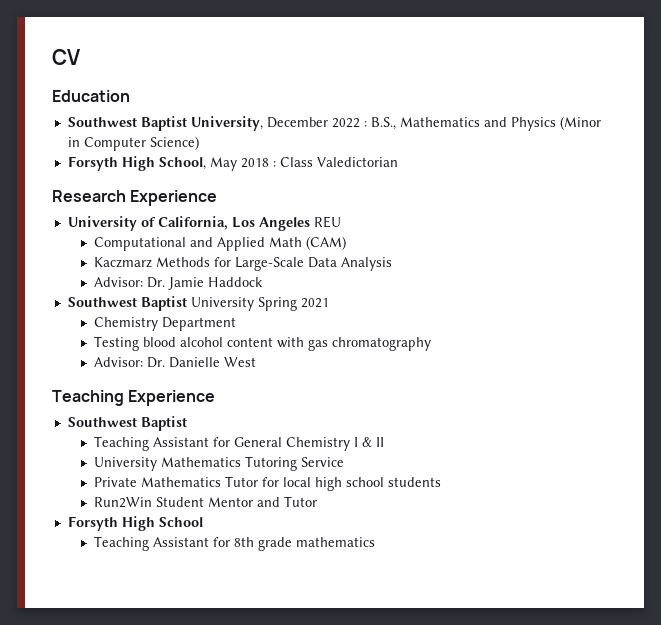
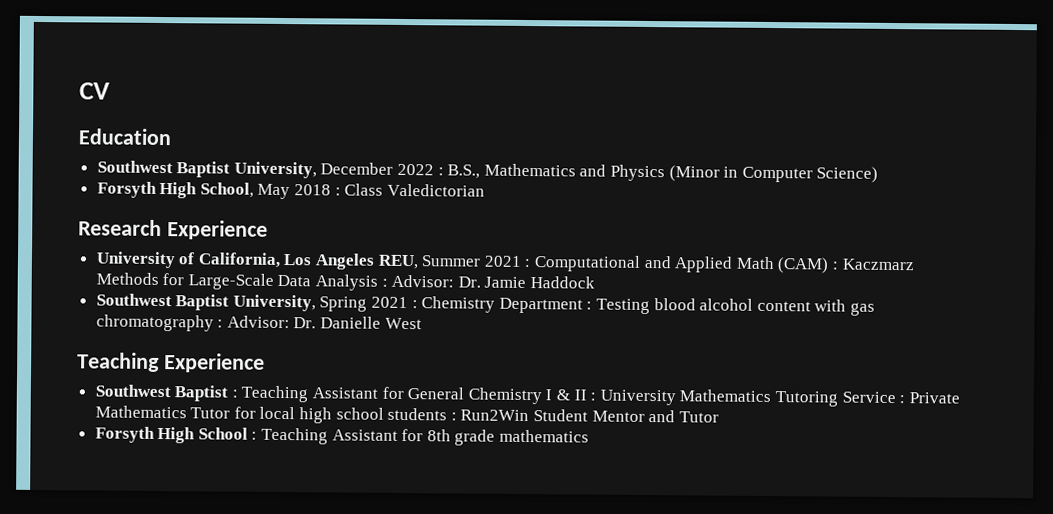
[313,216,341,228] REU // -> [377,254,531,270] REU, Summer 2021 :
(347, 243) // -> [831,261,838,270] :
(393, 264) // -> [381,278,388,287] :
[190,297,254,311] University -> [232,294,316,312] University,
(329, 303) // -> [411,300,418,309] :
(237, 324) // -> [586,301,593,310] :
(432, 344) // -> [217,319,224,328] :
(187, 423) // -> [231,389,238,398] :
(385, 442) // -> [590,392,597,401] :
(345, 462) // -> [899,395,906,404] :
(442, 482) // -> [450,412,457,421] :
(203, 522) // -> [251,431,258,440] :

